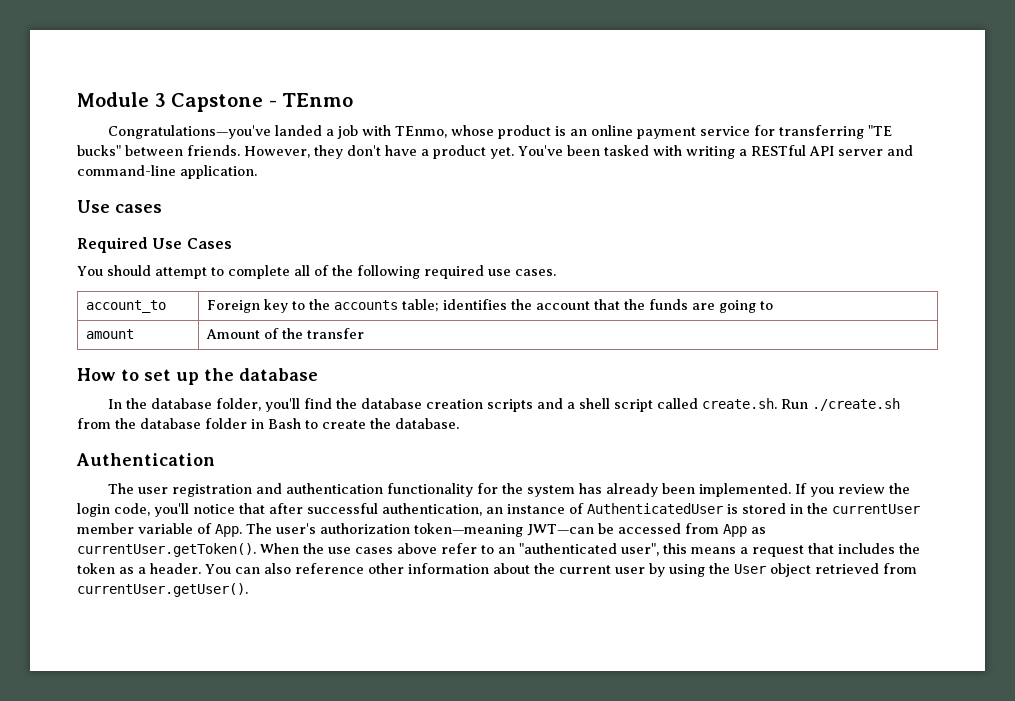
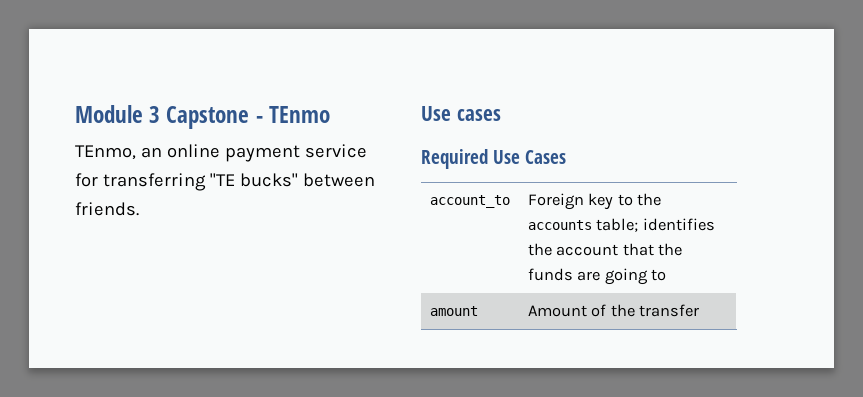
[108,125,567,139] Congratulations—you've landed a job with TEnmo, whose product is -> [75,145,136,160] TEnmo,
[244,145,913,159] [77,165,257,179] However, they don't have a product yet. You've been tasked with writing a RESTful API server and command-line application. -> (139, 209) none
[77,265,556,279] // You should attempt to complete all of the following required use cases. -> (566, 157) none
[77,368,318,385] [108,398,901,412] [77,418,459,429] [76,453,215,466] [108,483,911,497] [77,503,920,517] [77,523,766,537] [77,543,920,557] [77,563,917,577] [77,583,248,597] // How to set up the database // In the database folder, you'll find the database creation scripts and a shell script called create.sh. Run ./create.sh from the database folder in Bash to create the database. // Authentication // The user registration and authentication functionality for the system has already been implemented. If you review the login code, you'll notice that after successful authentication, an instance of AuthenticatedUser is stored in the currentUser member variable of App. The user's authorization token—meaning JWT—can be accessed from App as currentUser.getToken(). When the use cases above refer to an "authenticated user", this means a request that includes the token as a header. You can also reference other information about the current user by using the User object retrieved from currentUser.getUser(). -> (700, 310) none

